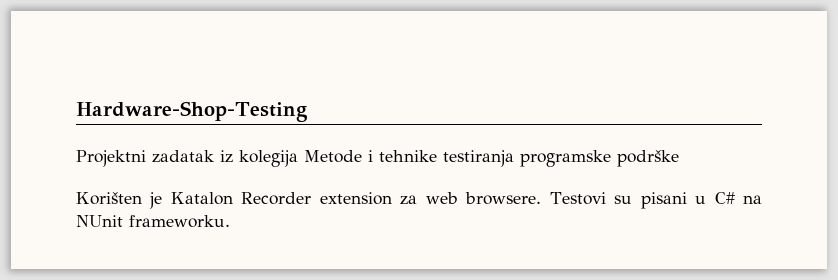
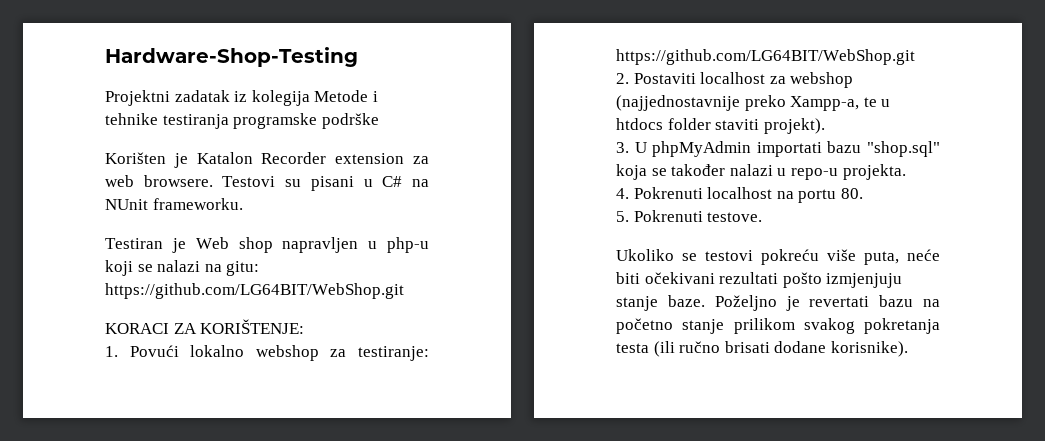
(230, 221) none -> [105,237,429,253] [105,260,260,276] [105,283,404,299] [105,319,305,334] [105,345,429,361] [616,49,915,65] [616,72,854,88] [616,95,891,111] [616,118,825,134] [616,141,940,157] [616,164,906,180] [616,187,863,203] [616,210,763,222] [616,249,940,265] [616,272,903,288] [616,295,940,311] [616,318,940,334] [616,341,908,357] // Testiran je Web shop napravljen u php-u koji se nalazi na gitu: https://github.com/LG64BIT/WebShop.git // KORACI ZA KORIŠTENJE: // 1. Povući lokalno webshop za testiranje: https://github.com/LG64BIT/WebShop.git // 2. Postaviti localhost za webshop (najjednostavnije preko Xampp-a, te u htdocs folder staviti projekt). // 3. U phpMyAdmin importati bazu "shop.sql" koja se također nalazi u repo-u projekta. // 4. Pokrenuti localhost na portu 80. // 5. Pokrenuti testove. // Ukoliko se testovi pokreću više puta, neće biti očekivani rezultati pošto izmjenjuju stanje baze. Poželjno je revertati bazu na početno stanje prilikom svakog pokretanja testa (ili ručno brisati dodane korisnike).

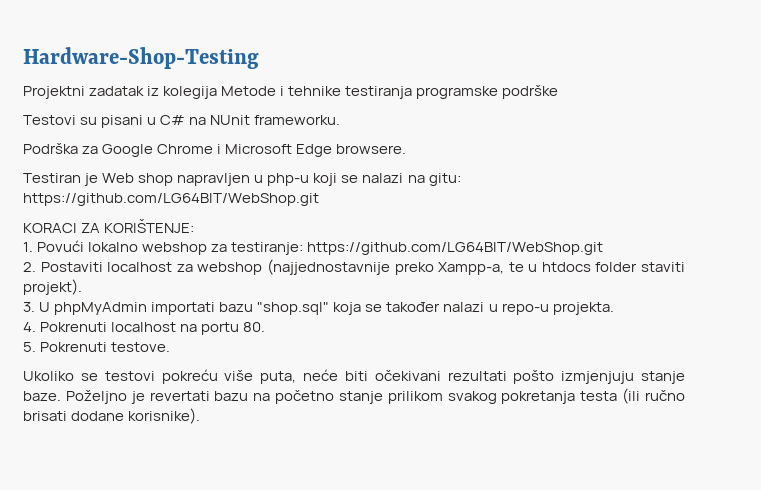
[105,152,430,168] [105,175,213,187] Korišten je Katalon Recorder extension za web browsere. -> (559, 92) none
(243, 204) none -> [23,143,407,157] // Podrška za Google Chrome i Microsoft Edge browsere.

